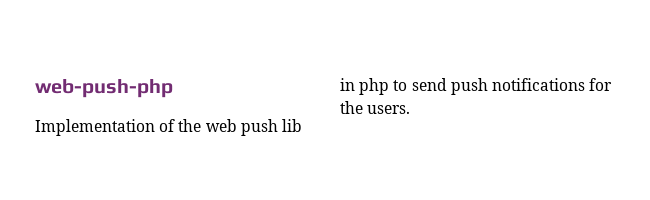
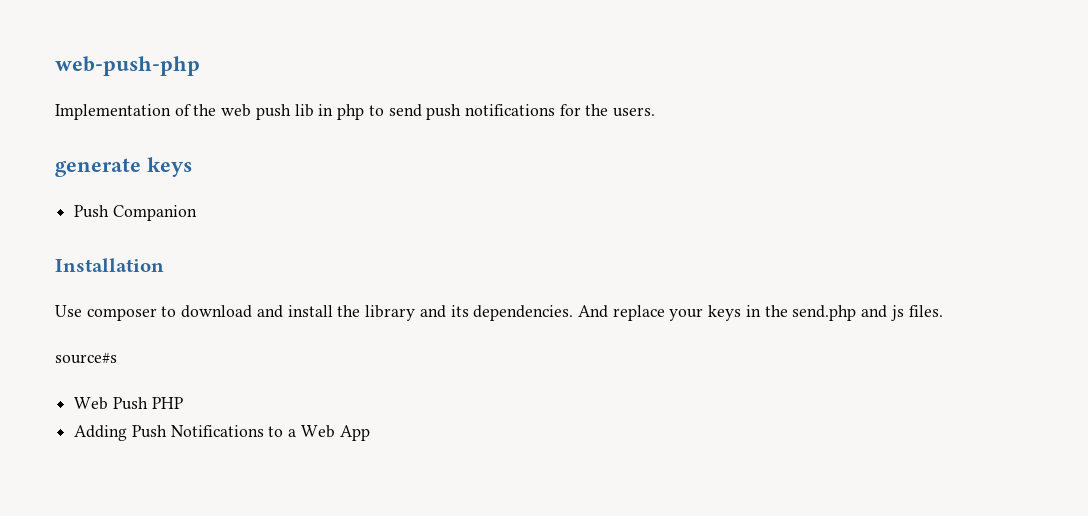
(411, 109) none -> [55,157,192,177] [74,205,197,221] [55,258,164,272] [55,305,943,321] [55,352,117,364] [74,397,183,410] [74,425,370,441] // generate keys // Push Companion // Installation // Use composer to download and install the library and its dependencies. And replace your keys in the send.php and js files. // source#s // Web Push PHP // Adding Push Notifications to a Web App

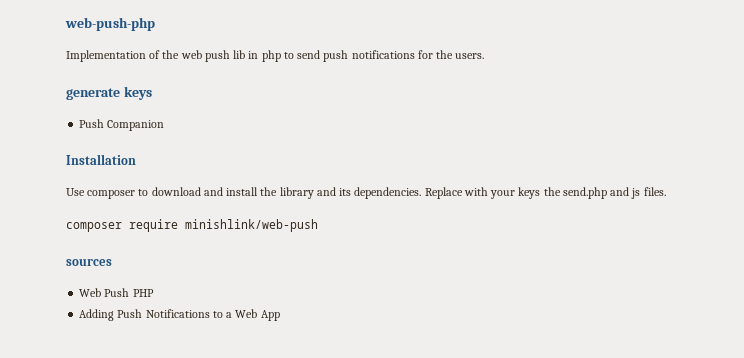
[577,305,665,321] And replace -> [424,187,488,199] Replace with
[745,305,761,317] in -> (541, 193) none
[55,352,117,364] source#s -> [66,219,318,232] [66,258,112,266] composer require minishlink/web-push // sources

